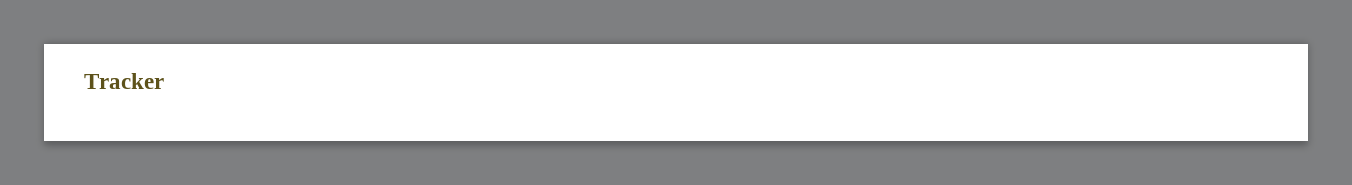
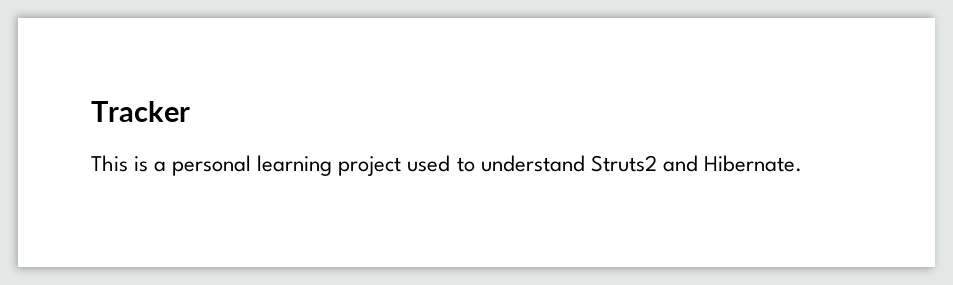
(164, 81) none -> [91,155,802,176] // This is a personal learning project used to understand Struts2 and Hibernate.

